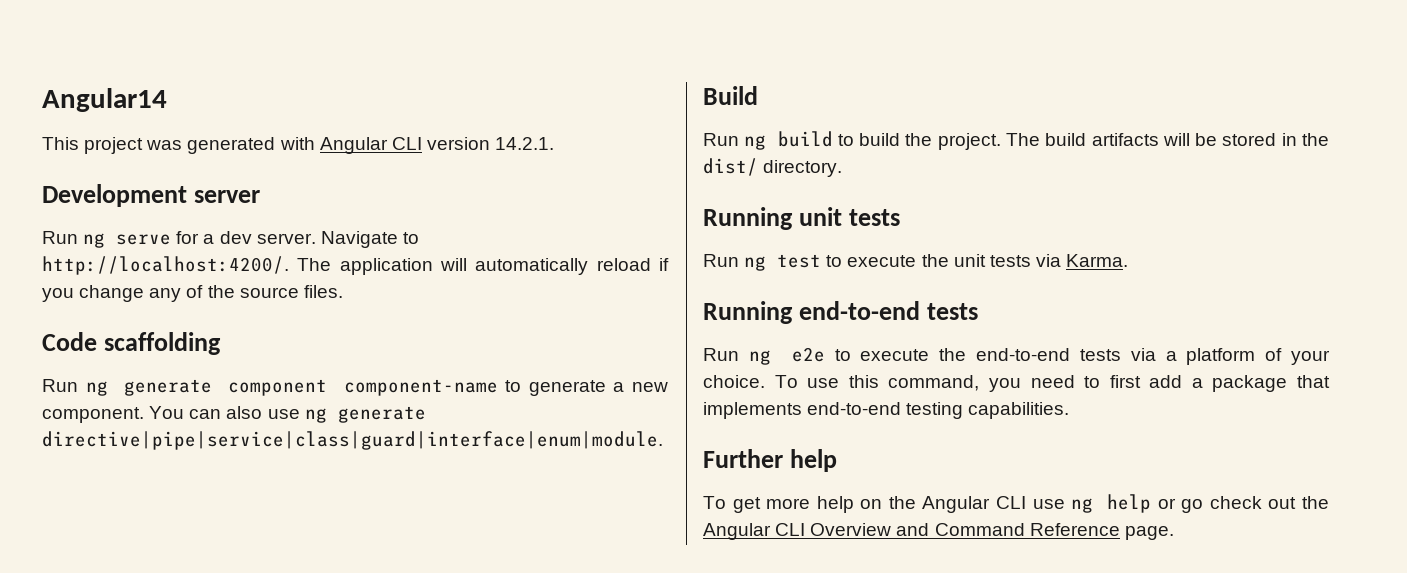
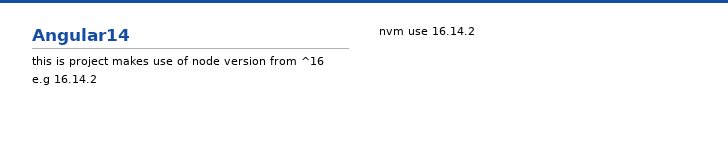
[42,137,555,154] [42,184,260,207] [42,231,419,248] [42,256,669,275] [42,285,343,302] [42,332,221,355] [42,379,669,396] [42,406,426,423] [42,431,663,450] [703,86,758,105] [703,131,1329,150] [703,158,843,177] [703,207,900,230] [703,254,1129,271] [703,301,978,324] [703,347,1330,365] [703,375,1330,392] [703,402,1070,419] [703,449,837,472] [703,494,1329,513] [703,523,1174,540] This project was generated with Angular CLI version 14.2.1. // Development server // Run ng serve for a dev server. Navigate to http://localhost:4200/. The application will automatically reload if you change any of the source files. // Code scaffolding // Run ng generate component component-name to generate a new component. You can also use ng generate directive|pipe|service|class|guard|interface|enum|module. // Build // Run ng build to build the project. The build artifacts will be stored in the dist/ directory. // Running unit tests // Run ng test to execute the unit tests via Karma. // Running end-to-end tests // Run ng e2e to execute the end-to-end tests via a platform of your choice. To use this command, you need to first add a package that implements end-to-end testing capabilities. // Further help // To get more help on the Angular CLI use ng help or go check out the Angular CLI Overview and Command Reference page. -> [32,56,324,67] [32,75,97,85] [379,27,475,35] this is project makes use of node version from ^16 // e.g 16.14.2 // nvm use 16.14.2

